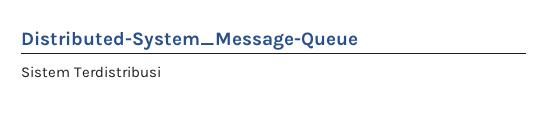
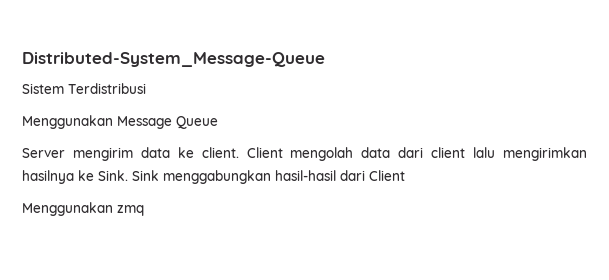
(162, 72) none -> [22,115,218,129] [22,147,588,161] [22,170,405,184] [22,202,144,216] // Menggunakan Message Queue // Server mengirim data ke client. Client mengolah data dari client lalu mengirimkan hasilnya ke Sink. Sink menggabungkan hasil-hasil dari Client // Menggunakan zmq

